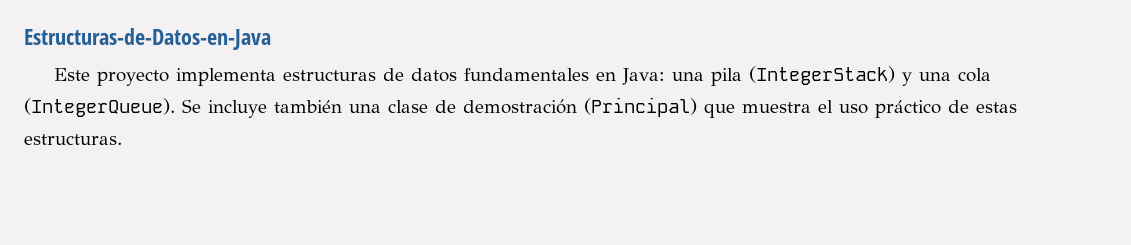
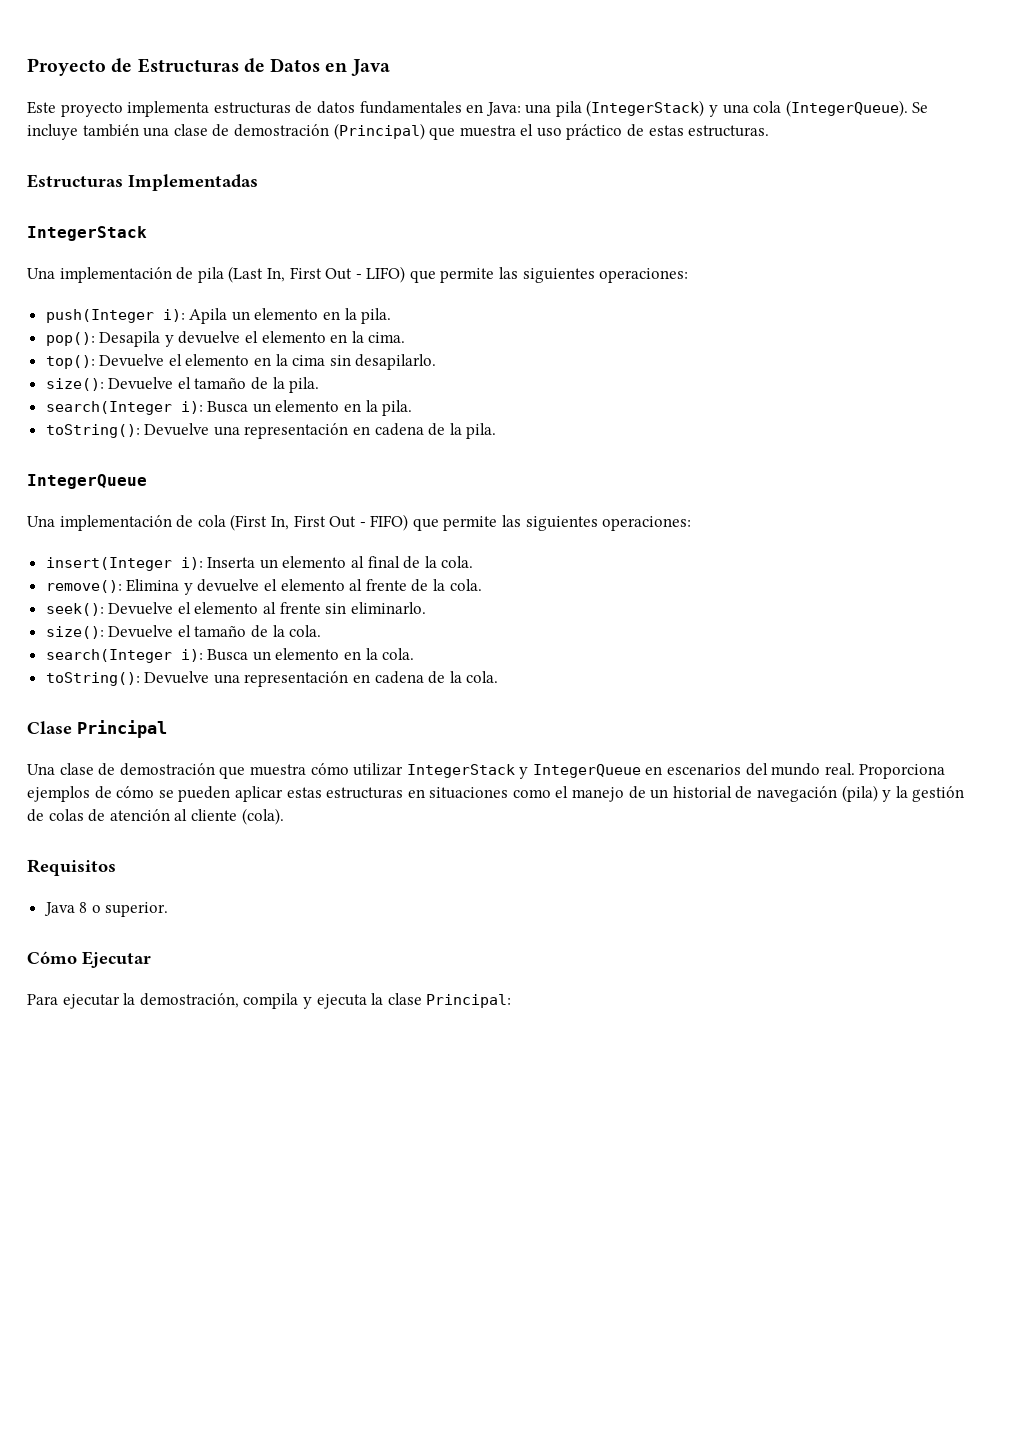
[24,28,271,50] Estructuras-de-Datos-en-Java -> [27,58,390,76] Proyecto de Estructuras de Datos en Java
(122, 139) none -> [27,174,258,191] [27,226,147,241] [27,266,689,283] [45,308,392,324] [45,331,406,347] [45,354,437,370] [45,377,320,393] [45,400,413,416] [45,423,497,439] [27,474,147,489] [27,514,692,531] [45,556,474,571] [45,579,482,595] [45,602,426,616] [45,625,322,639] [45,648,415,663] [45,671,499,687] [27,720,167,738] [27,763,946,779] [27,785,965,802] [27,808,284,825] [27,859,116,876] [43,902,169,917] [27,951,151,968] [27,993,512,1009] // Estructuras Implementadas // IntegerStack // Una implementación de pila (Last In, First Out - LIFO) que permite las siguientes operaciones: // push(Integer i): Apila un elemento en la pila. // pop(): Desapila y devuelve el elemento en la cima. // top(): Devuelve el elemento en la cima sin desapilarlo. // size(): Devuelve el tamaño de la pila. // search(Integer i): Busca un elemento en la pila. // toString(): Devuelve una representación en cadena de la pila. // IntegerQueue // Una implementación de cola (First In, First Out - FIFO) que permite las siguientes operaciones: // insert(Integer i): Inserta un elemento al final de la cola. // remove(): Elimina y devuelve el elemento al frente de la cola. // seek(): Devuelve el elemento al frente sin eliminarlo. // size(): Devuelve el tamaño de la cola. // search(Integer i): Busca un elemento en la cola. // toString(): Devuelve una representación en cadena de la cola. // Clase Principal // Una clase de demostración que muestra cómo utilizar IntegerStack y IntegerQueue en escenarios del mundo real. Proporciona ejemplos de cómo se pueden aplicar estas estructuras en situaciones como el manejo de un historial de navegación (pila) y la gestión de colas de atención al cliente (cola). // Requisitos // Java 8 o superior. // Cómo Ejecutar // Para ejecutar la demostración, compila y ejecuta la clase Principal:

